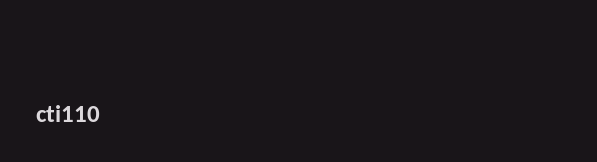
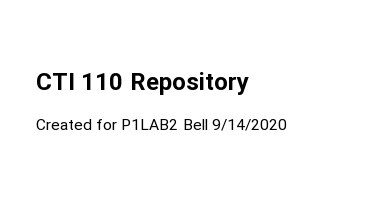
[36,105,100,122] cti110 -> [36,72,249,95] [36,119,287,131] CTI 110 Repository // Created for P1LAB2 Bell 9/14/2020

